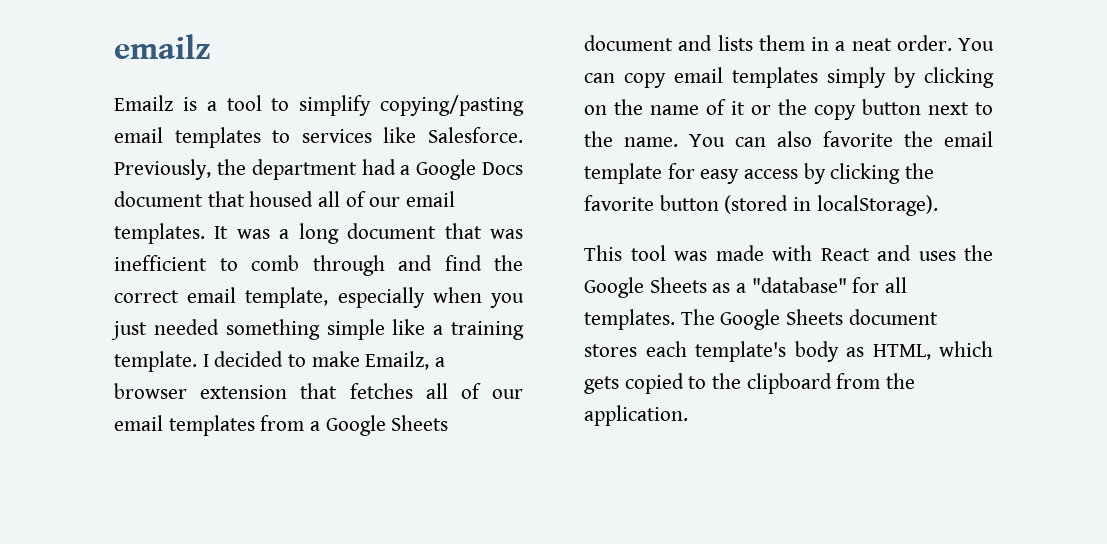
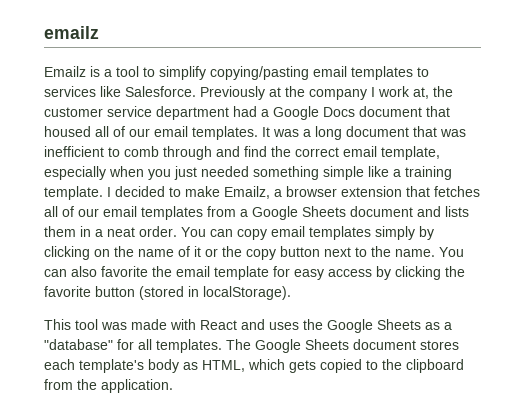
[114,159,246,180] Previously, the -> [200,86,453,100] [44,106,152,117] Previously at the company I work at, the customer service

